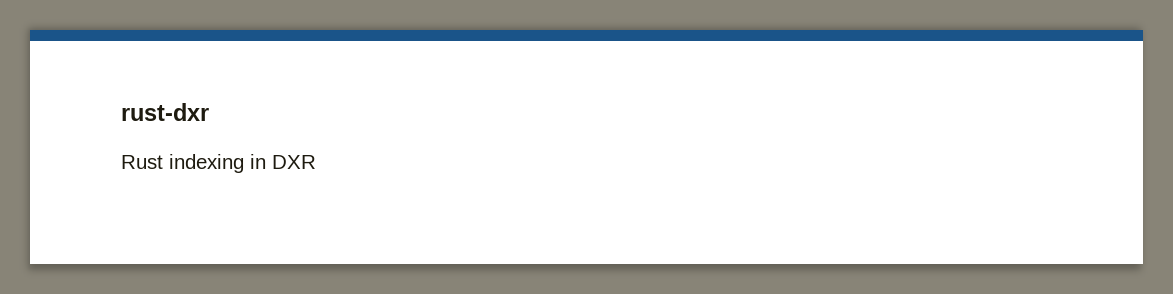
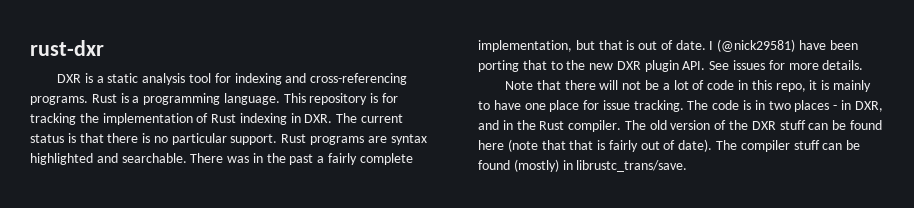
[121,154,316,173] Rust indexing in DXR -> [57,73,408,85] [30,93,399,105] [30,113,404,125] [30,133,427,145] [30,153,413,165] [478,39,858,52] [478,60,864,72] [505,80,871,92] [478,100,883,112] [478,120,882,132] [478,139,861,152] [478,159,688,172] DXR is a static analysis tool for indexing and cross-referencing programs. Rust is a programming language. This repository is for tracking the implementation of Rust indexing in DXR. The current status is that there is no particular support. Rust programs are syntax highlighted and searchable. There was in the past a fairly complete implementation, but that is out of date. I (@nick29581) have been porting that to the new DXR plugin API. See issues for more details. // Note that there will not be a lot of code in this repo, it is mainly to have one place for issue tracking. The code is in two places - in DXR, and in the Rust compiler. The old version of the DXR stuff can be found here (note that that is fairly out of date). The compiler stuff can be found (mostly) in librustc_trans/save.

